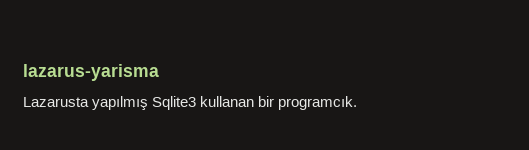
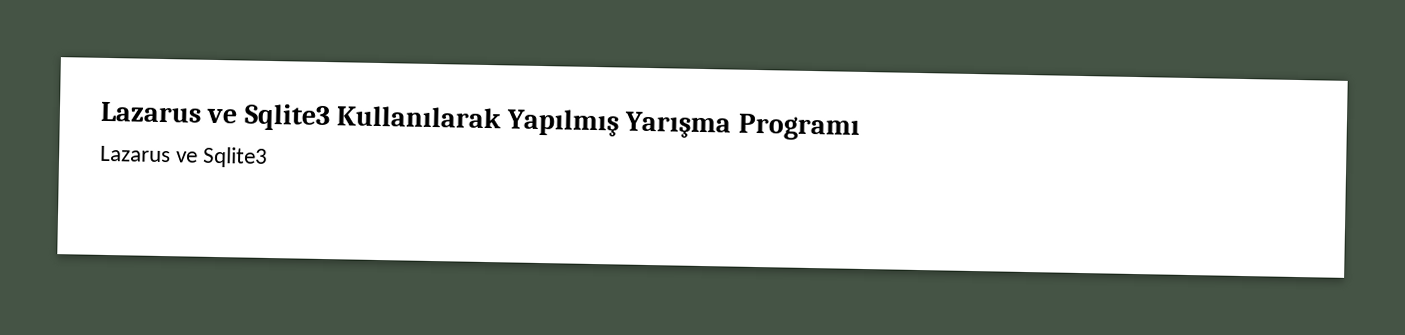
[23,64,159,81] [23,96,358,110] lazarus-yarisma // Lazarusta yapılmış Sqlite3 kullanan bir programcık. -> [100,101,860,141] [100,145,269,168] Lazarus ve Sqlite3 Kullanılarak Yapılmış Yarışma Programı // Lazarus ve Sqlite3

